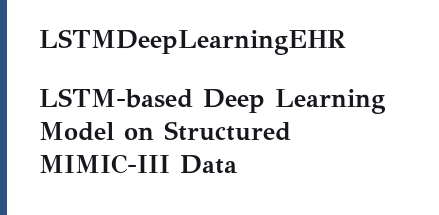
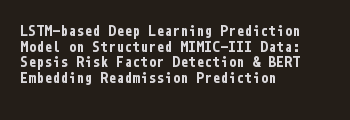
[39,29,346,55] LSTMDeepLearningEHR // -> (20, 30) none
(386, 101) none -> [220,25,300,36] Prediction
[180,155,237,174] Data -> [260,41,300,52] [20,56,300,70] [20,72,276,85] Data: Sepsis Risk Factor Detection & BERT Embedding Readmission Prediction

